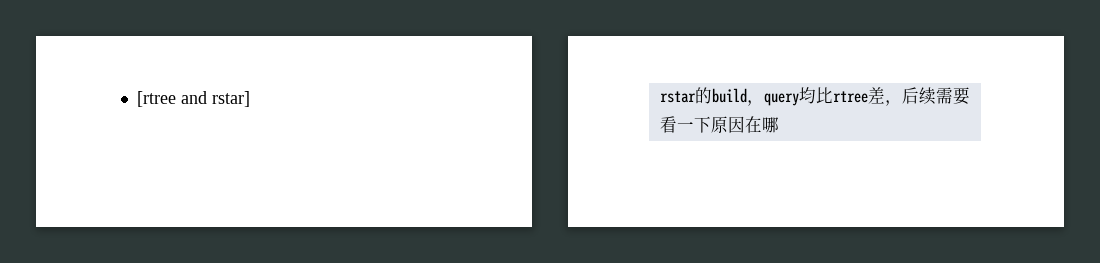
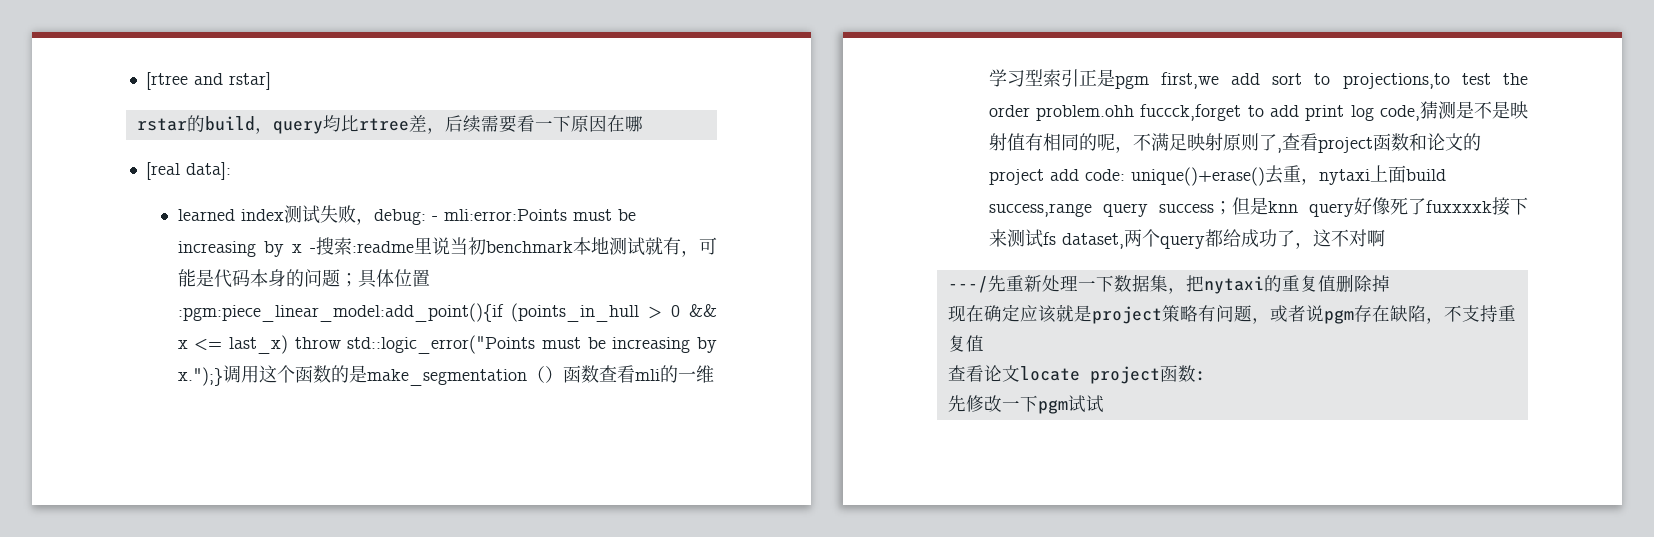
(779, 125) none -> [145,162,231,180] [177,205,636,225] [177,237,717,257] [177,269,430,288] [177,303,718,322] [177,335,718,354] [177,365,714,386] [988,69,1528,89] [988,101,1528,121] [988,133,1481,153] [988,165,1446,186] [988,197,1528,217] [988,229,1385,249] [947,274,1390,294] [947,304,1516,324] [947,335,984,352] [947,365,1206,384] [947,395,1104,414] // [real data]: // learned index测试失败，debug: - mli:error:Points must be increasing by x -搜索:readme里说当初benchmark本地测试就有，可能是代码本身的问题；具体位置:pgm:piece_linear_model:add_point(){if (points_in_hull > 0 && x <= last_x) throw std::logic_error("Points must be increasing by x.");}调用这个函数的是make_segmentation（）函数查看mli的一维学习型索引正是pgm first,we add sort to projections,to test the order problem.ohh fuccck,forget to add print log code,猜测是不是映射值有相同的呢，不满足映射原则了,查看project函数和论文的project add code: unique()+erase()去重，nytaxi上面build success,range query success；但是knn query好像死了fuxxxxk接下来测试fs dataset,两个query都给成功了，这不对啊 // ---/先重新处理一下数据集，把nytaxi的重复值删除掉 // 现在确定应该就是project策略有问题，或者说pgm存在缺陷，不支持重复值 // 查看论文locate project函数: // 先修改一下pgm试试

